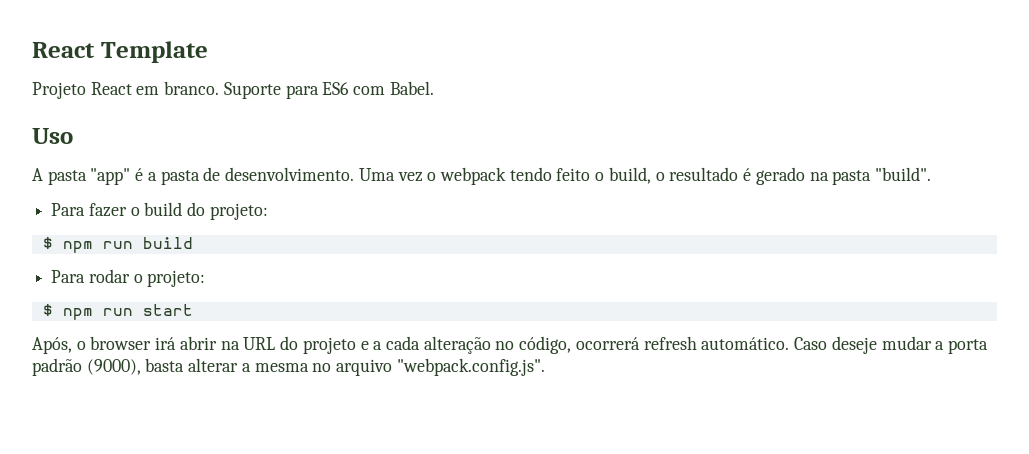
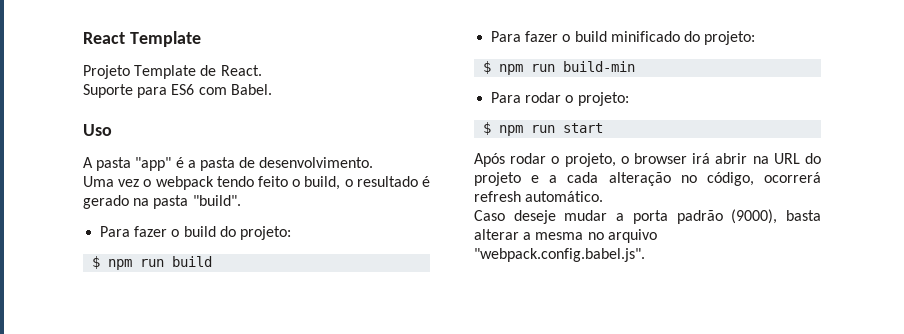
[90,81,220,95] React em branco. -> [134,65,262,79] Template de React. //
(355, 174) none -> (374, 162) //
(193, 243) none -> [491,31,756,45] [483,61,636,75] // Para fazer o build minificado do projeto: // $ npm run build-min
[32,337,72,354] Após, -> [474,153,616,167] Após rodar o projeto,
(790, 343) none -> (604, 196) //
[396,358,545,376] "webpack.config.js". -> [474,248,645,262] "webpack.config.babel.js".

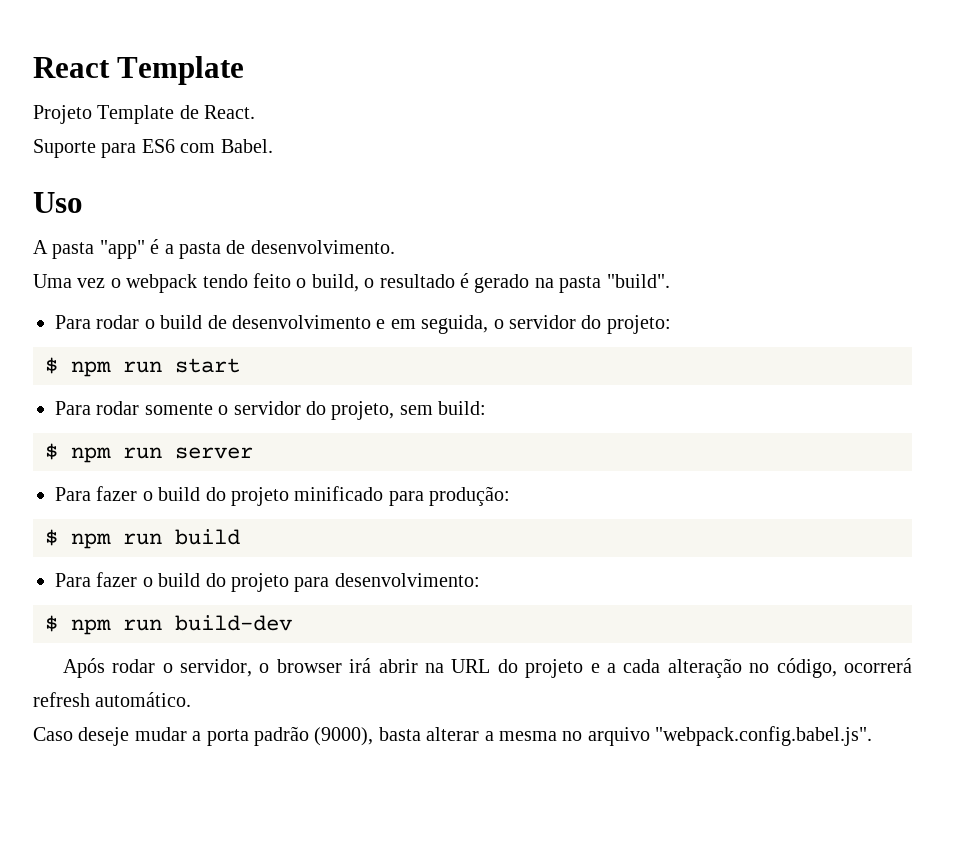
[100,226,291,240] // Para fazer o build do projeto: -> [55,315,671,334] [45,357,240,377] [55,401,487,420] [45,443,253,463] [55,486,511,506] // Para rodar o build de desenvolvimento e em seguida, o servidor do projeto: // $ npm run start // Para rodar somente o servidor do projeto, sem build: // $ npm run server // Para fazer o build do projeto minificado para produção:
[610,31,756,45] [483,61,636,75] [491,92,629,106] [483,122,604,136] minificado do projeto: // $ npm run build-min // Para rodar o projeto: // $ npm run start -> [205,573,480,592] [45,615,292,635] do projeto para desenvolvimento: // $ npm run build-dev
[564,153,616,167] projeto, -> [180,659,253,677] servidor,

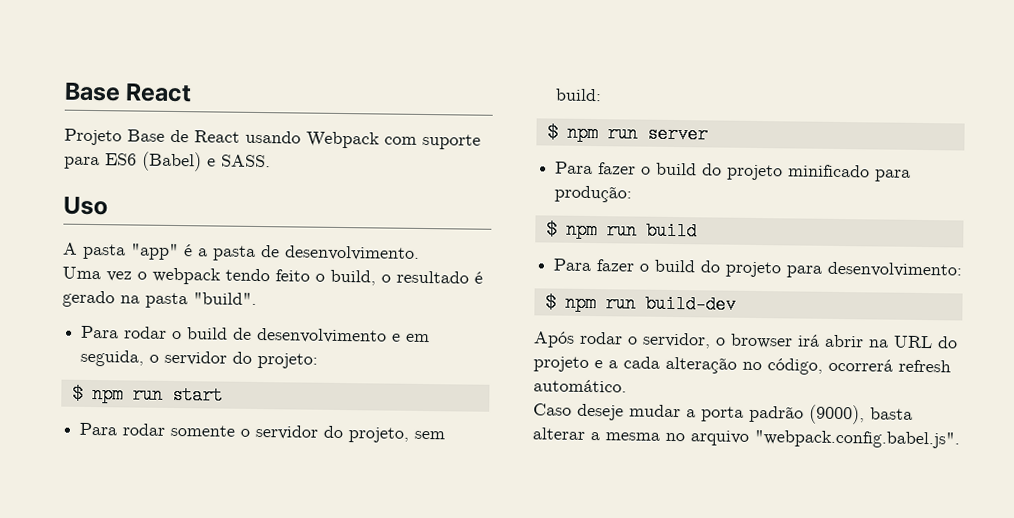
[33,56,245,85] React Template -> [64,82,193,103] Base React
[97,105,256,124] [33,139,273,158] Template de React. // Suporte para ES6 com Babel. -> [127,129,481,150] [64,151,271,172] Base de React usando Webpack com suporte para ES6 (Babel) e SASS.

